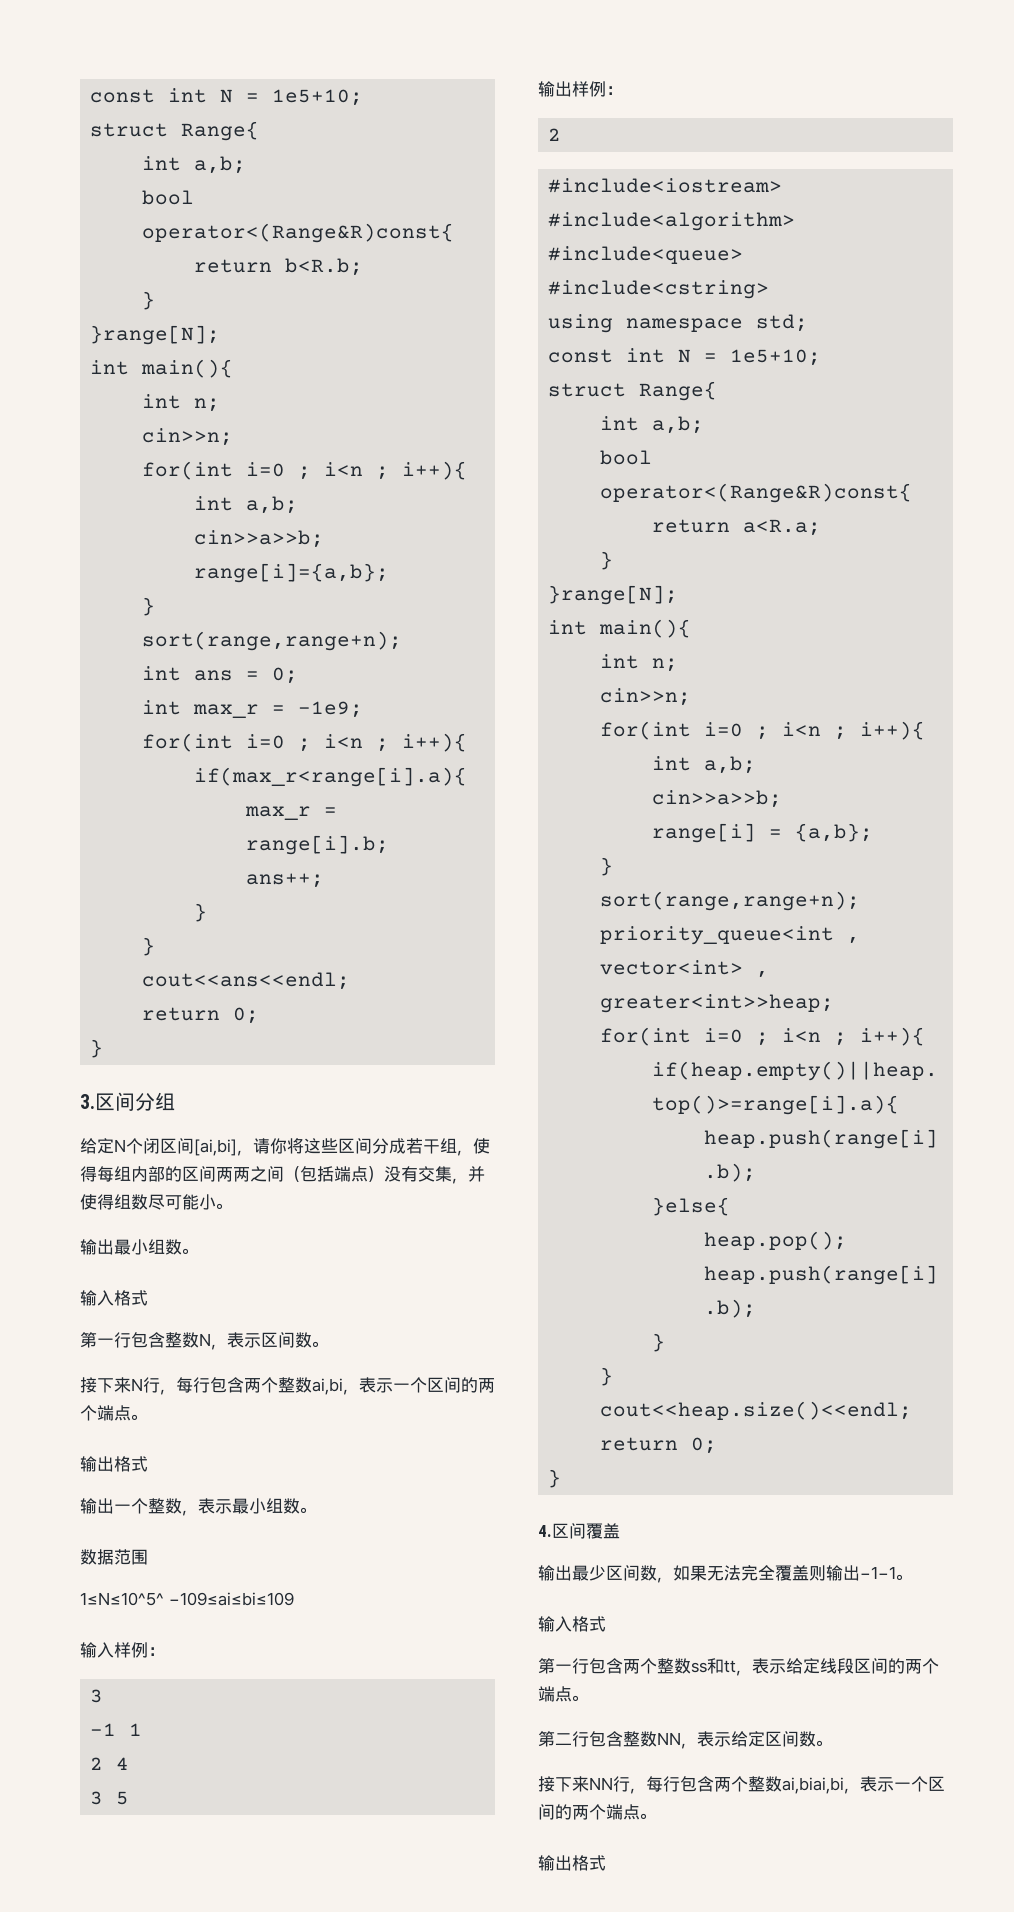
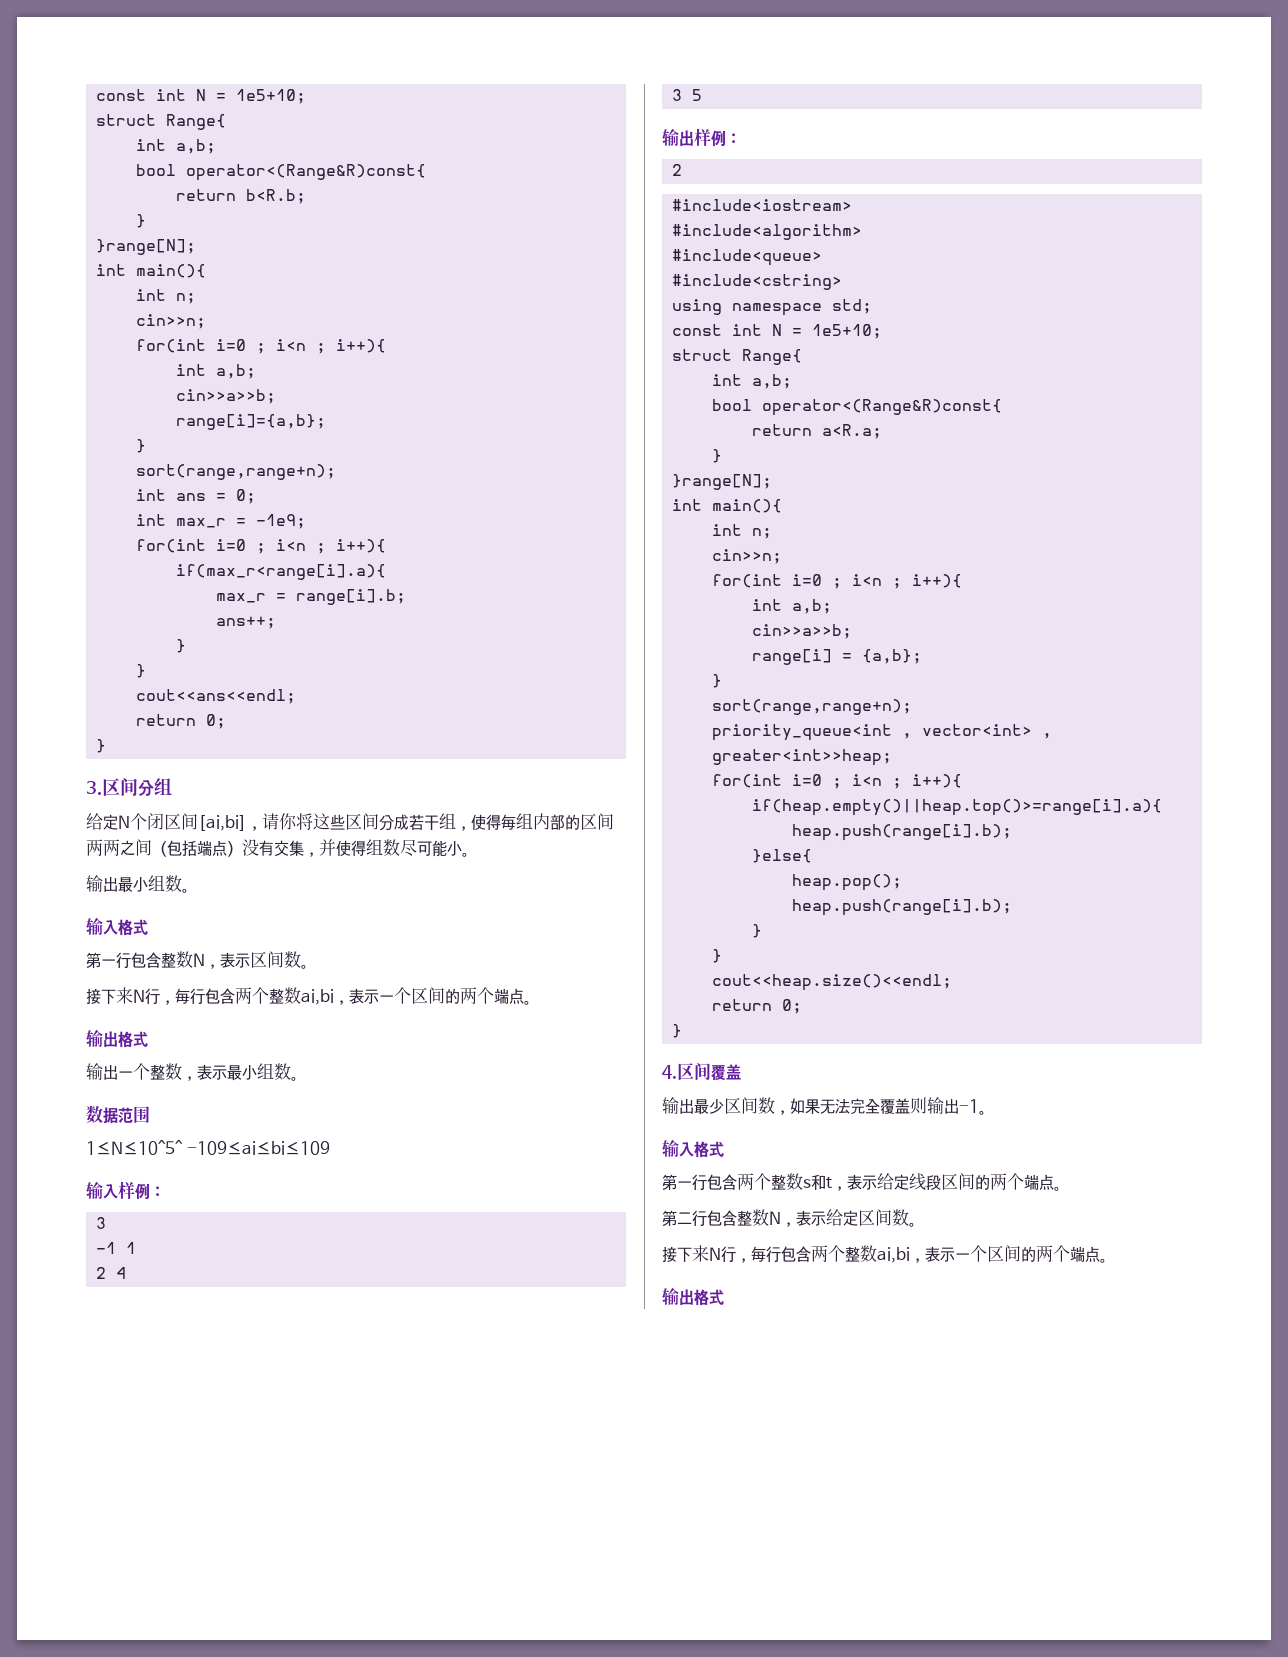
[860,1566,896,1579] −1−1 -> [959,1099,979,1113] −1
[691,1658,736,1674] ss和tt -> [803,1174,832,1190] s和t
[657,1732,681,1745] NN -> [769,1211,781,1225] N
[589,1776,844,1794] NN行，每行包含两个整数ai,biai,bi -> [709,1245,910,1263] N行，每行包含两个整数ai,bi

